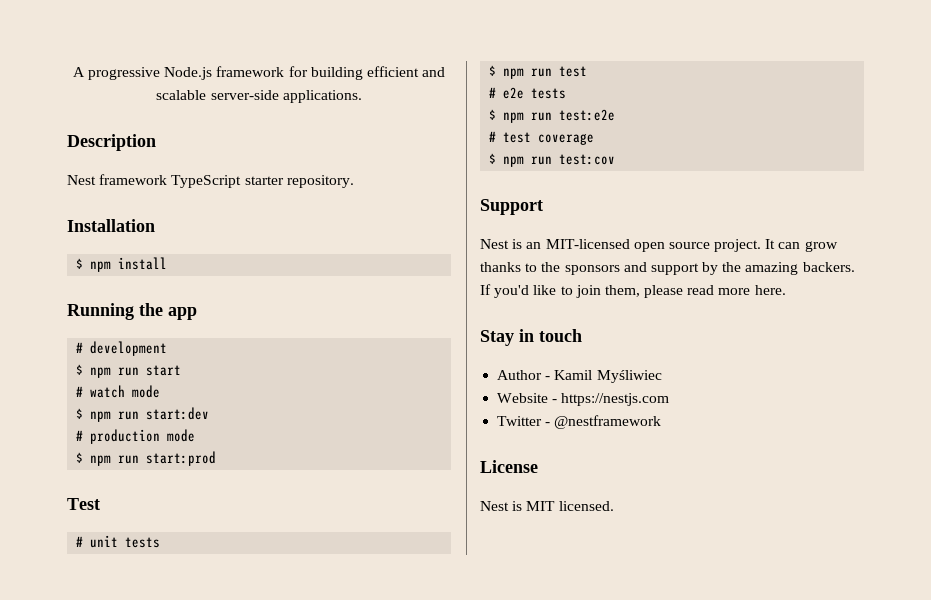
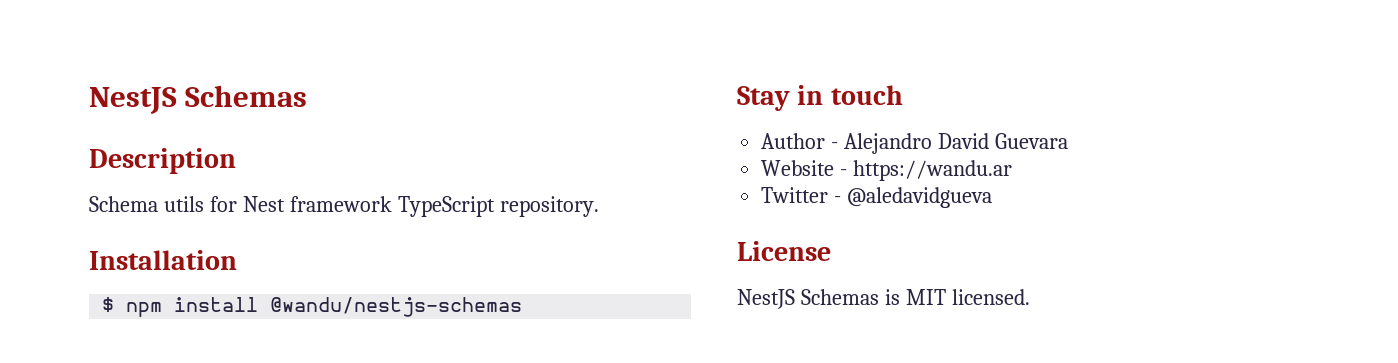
[72,66,446,80] [156,90,362,103] [67,134,156,151] A progressive Node.js framework for building efficient and scalable server-side applications. // Description // -> [89,85,308,114] [89,148,236,174] [89,196,237,212] NestJS Schemas // Description // Schema utils for
[244,176,284,185] starter -> (495, 206) none
[67,303,197,320] [76,341,168,356] [76,364,182,378] [76,385,161,398] [76,407,210,422] [76,429,196,444] [76,451,217,466] [67,498,100,510] [76,535,161,548] [489,65,588,79] [489,87,567,99] [489,109,616,123] [489,131,595,145] [489,153,616,167] [480,199,543,215] [480,239,838,252] [480,262,855,275] [480,284,786,298] // Running the app // # development // $ npm run start // # watch mode // $ npm run start:dev // # production mode // $ npm run start:prod // Test // # unit tests // $ npm run test // # e2e tests // $ npm run test:e2e // # test coverage // $ npm run test:cov // Support // Nest is an MIT-licensed open source project. It can grow thanks to the sponsors and support by the amazing backers. If you'd like to join them, please read more here. -> [270,297,523,317] @wandu/nestjs-schemas
[554,370,662,383] Kamil Myśliwiec -> [844,133,1068,154] Alejandro David Guevara
[561,393,670,406] https://nestjs.com -> [853,160,1013,181] https://wandu.ar
[554,415,662,429] @nestframework -> [847,187,993,208] @aledavidgueva
[480,501,509,511] Nest -> [737,289,879,309] NestJS Schemas

